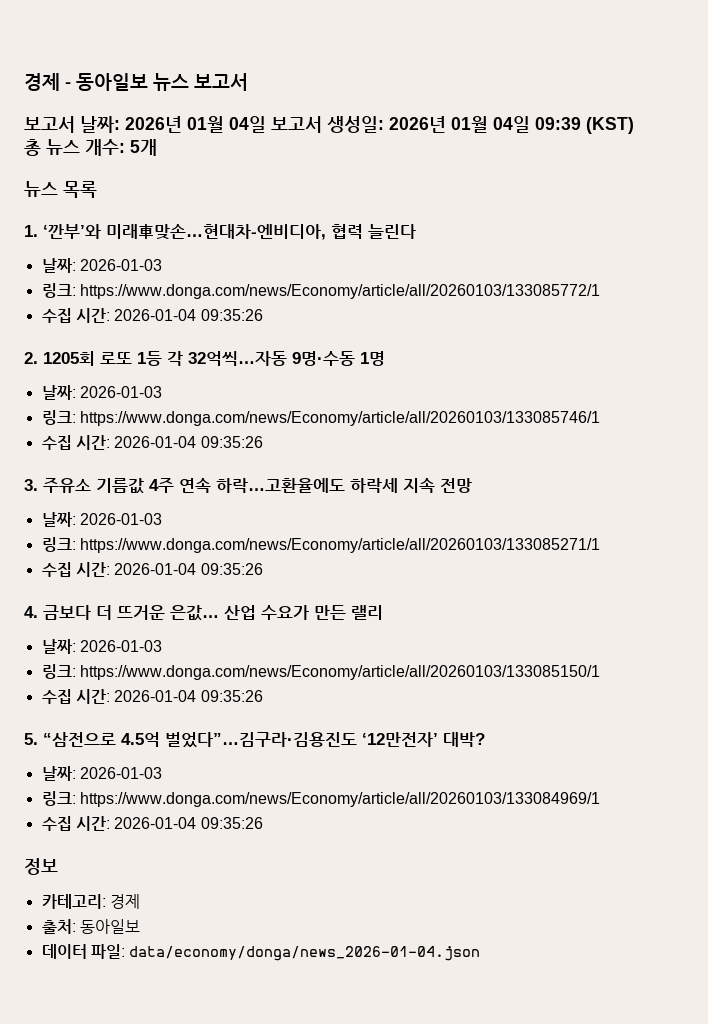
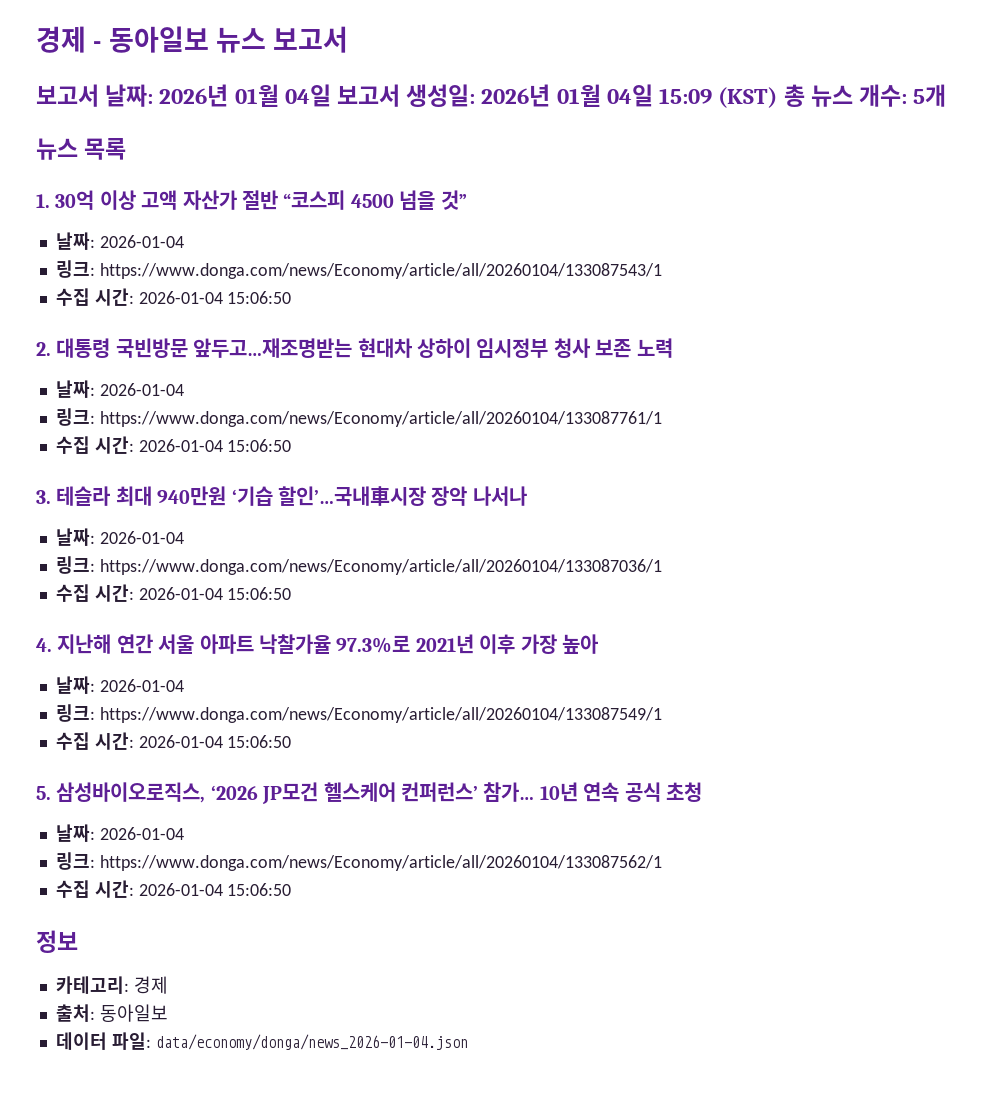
[535,117,581,130] 09:39 -> [659,88,713,104] 15:09
[43,224,416,240] [41,258,162,273] [41,283,600,299] [41,308,263,323] ‘깐부’와 미래車맞손…현대차-엔비디아, 협력 늘린다 // 날짜: 2026-01-03 // 링크: https://www.donga.com/news/Economy/article/all/20260103/133085772/1 // 수집 시간: 2026-01-04 09:35:26 -> [55,190,467,210] [55,232,184,250] [55,260,662,279] [55,288,292,306] 30억 이상 고액 자산가 절반 “코스피 4500 넘을 것” // 날짜: 2026-01-04 // 링크: https://www.donga.com/news/Economy/article/all/20260104/133087543/1 // 수집 시간: 2026-01-04 15:06:50
[43,351,385,366] [41,385,162,400] [41,410,600,426] [41,435,263,450] 1205회 로또 1등 각 32억씩…자동 9명·수동 1명 // 날짜: 2026-01-03 // 링크: https://www.donga.com/news/Economy/article/all/20260103/133085746/1 // 수집 시간: 2026-01-04 09:35:26 -> [56,338,673,358] [55,380,184,398] [55,408,662,427] [55,436,292,454] 대통령 국빈방문 앞두고…재조명받는 현대차 상하이 임시정부 청사 보존 노력 // 날짜: 2026-01-04 // 링크: https://www.donga.com/news/Economy/article/all/20260104/133087761/1 // 수집 시간: 2026-01-04 15:06:50
[43,478,472,494] [41,512,162,527] [41,537,600,553] [41,562,263,577] 주유소 기름값 4주 연속 하락…고환율에도 하락세 지속 전망 // 날짜: 2026-01-03 // 링크: https://www.donga.com/news/Economy/article/all/20260103/133085271/1 // 수집 시간: 2026-01-04 09:35:26 -> [56,486,527,506] [55,528,184,546] [55,556,662,575] [55,584,292,602] 테슬라 최대 940만원 ‘기습 할인’…국내車시장 장악 나서나 // 날짜: 2026-01-04 // 링크: https://www.donga.com/news/Economy/article/all/20260104/133087036/1 // 수집 시간: 2026-01-04 15:06:50
[43,605,383,621] [41,639,162,654] [41,664,600,680] [41,689,263,704] 금보다 더 뜨거운 은값… 산업 수요가 만든 랠리 // 날짜: 2026-01-03 // 링크: https://www.donga.com/news/Economy/article/all/20260103/133085150/1 // 수집 시간: 2026-01-04 09:35:26 -> [57,634,598,654] [55,676,184,694] [55,704,662,723] [55,732,292,750] 지난해 연간 서울 아파트 낙찰가율 97.3%로 2021년 이후 가장 높아 // 날짜: 2026-01-04 // 링크: https://www.donga.com/news/Economy/article/all/20260104/133087549/1 // 수집 시간: 2026-01-04 15:06:50
[43,732,485,748] [41,766,162,781] [41,791,600,807] [41,816,263,831] “삼전으로 4.5억 벌었다”…김구라·김용진도 ‘12만전자’ 대박? // 날짜: 2026-01-03 // 링크: https://www.donga.com/news/Economy/article/all/20260103/133084969/1 // 수집 시간: 2026-01-04 09:35:26 -> [56,782,702,804] [55,824,184,842] [55,852,662,871] [55,880,292,898] 삼성바이오로직스, ‘2026 JP모건 헬스케어 컨퍼런스’ 참가… 10년 연속 공식 초청 // 날짜: 2026-01-04 // 링크: https://www.donga.com/news/Economy/article/all/20260104/133087562/1 // 수집 시간: 2026-01-04 15:06:50

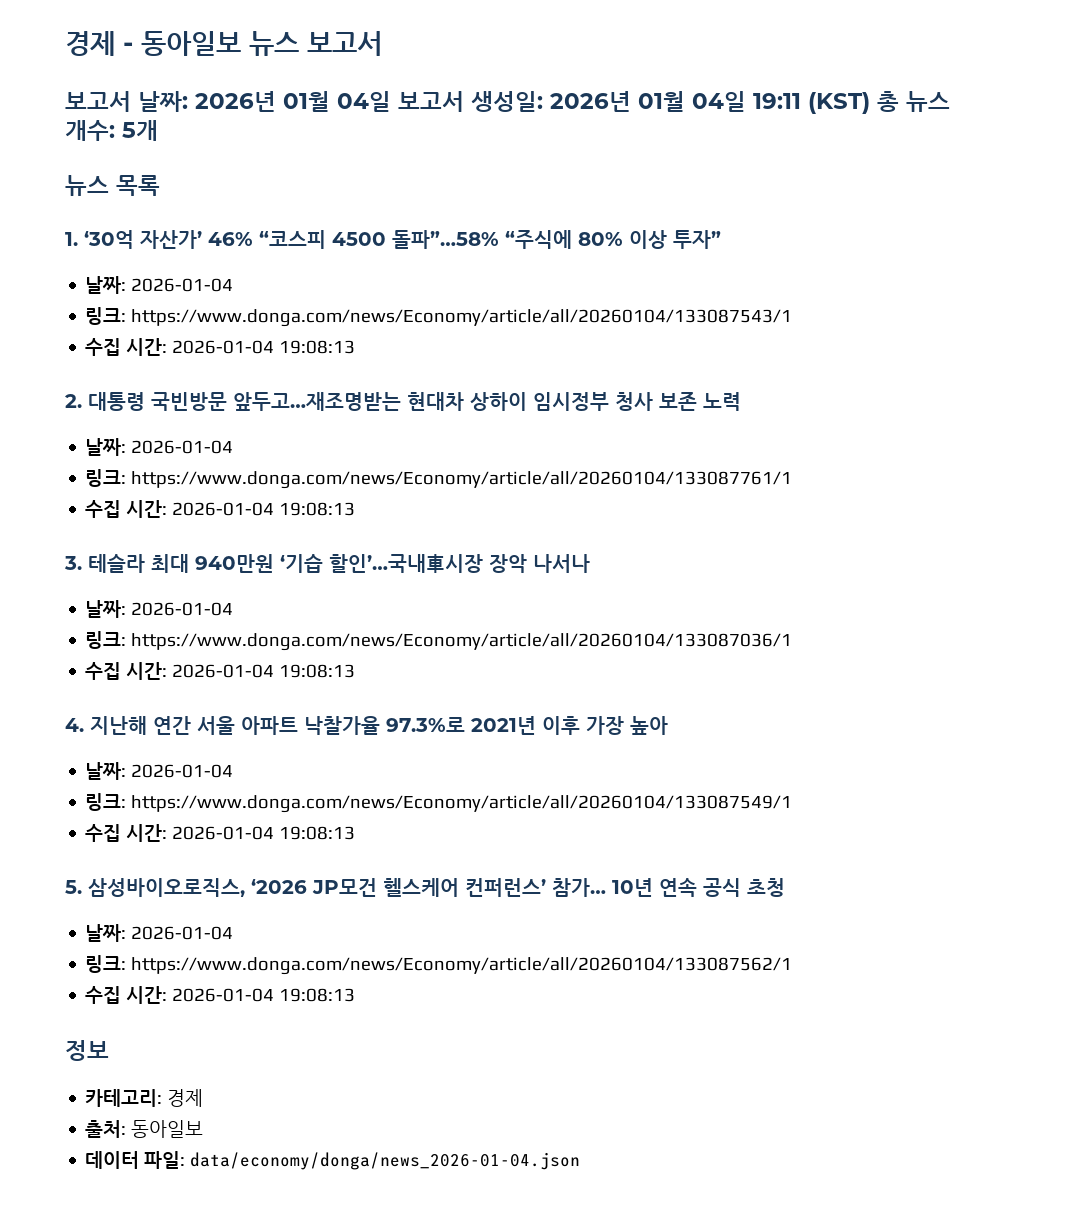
[659,88,713,104] 15:09 -> [753,93,801,109] 19:11
[55,190,467,210] 30억 이상 고액 자산가 절반 “코스피 4500 넘을 것” -> [84,230,721,249] ‘30억 자산가’ 46% “코스피 4500 돌파”…58% “주식에 80% 이상 투자”
[227,291,292,304] 15:06:50 -> [279,340,356,354] 19:08:13
[227,439,292,452] 15:06:50 -> [279,502,356,516] 19:08:13
[227,587,292,600] 15:06:50 -> [279,664,356,678] 19:08:13
[227,735,292,748] 15:06:50 -> [279,826,356,840] 19:08:13
[227,883,292,896] 15:06:50 -> [279,988,356,1002] 19:08:13

